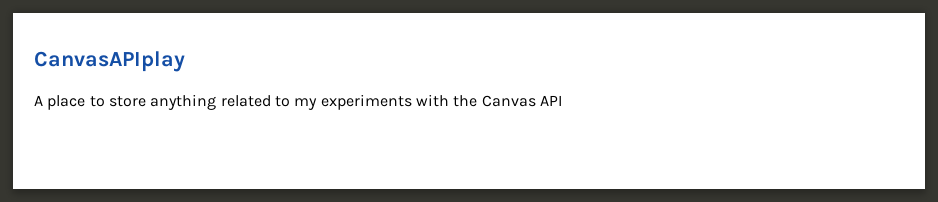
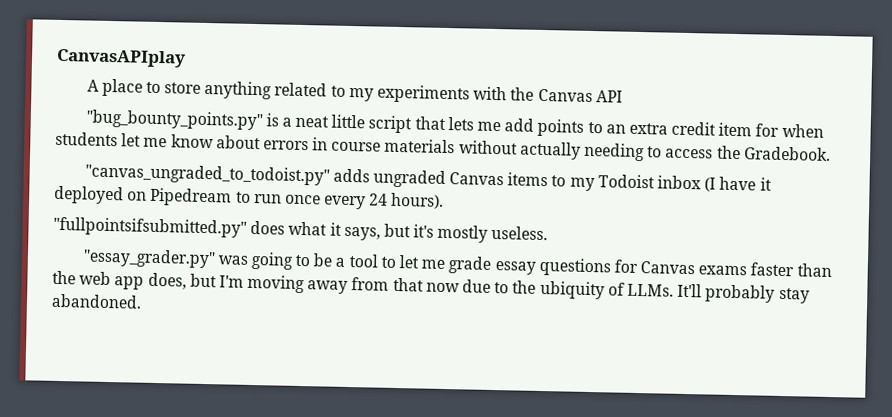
(562, 100) none -> [85,109,824,138] [55,131,831,162] [84,163,772,192] [54,185,445,210] [53,216,549,243] [82,248,832,278] [52,270,810,304] [51,293,142,309] // "bug_bounty_points.py" is a neat little script that lets me add points to an extra credit item for when students let me know about errors in course materials without actually needing to access the Gradebook. // "canvas_ungraded_to_todoist.py" adds ungraded Canvas items to my Todoist inbox (I have it deployed on Pipedream to run once every 24 hours). // "fullpointsifsubmitted.py" does what it says, but it's mostly useless. // "essay_grader.py" was going to be a tool to let me grade essay questions for Canvas exams faster than the web app does, but I'm moving away from that now due to the ubiquity of LLMs. It'll probably stay abandoned.

